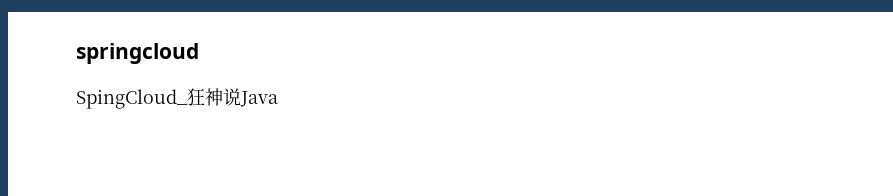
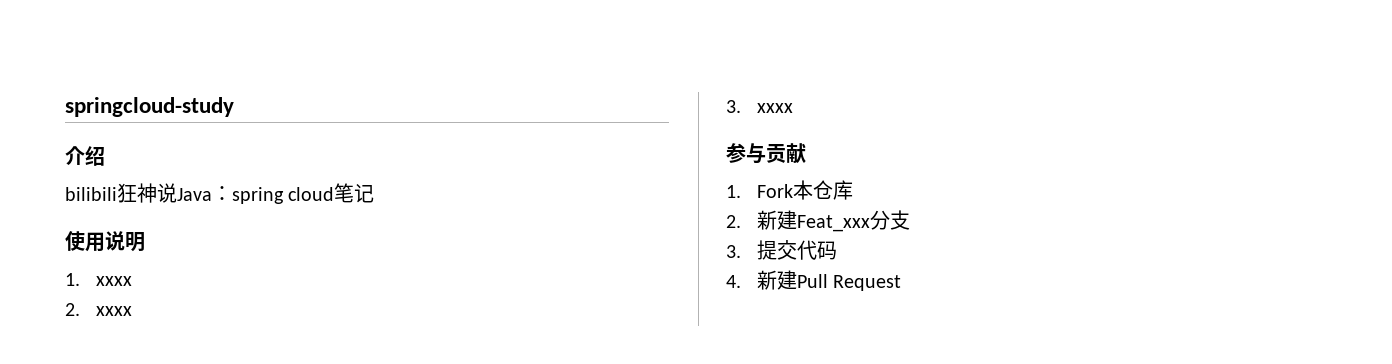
[76,43,199,64] [76,88,278,109] springcloud // SpingCloud_狂神说Java -> [65,97,234,117] [65,146,105,166] [65,183,375,204] [65,231,145,252] [65,273,132,286] [65,303,132,316] [726,100,793,113] [726,143,806,164] [726,180,853,200] [726,210,910,232] [726,240,837,260] [726,270,902,291] springcloud-study // 介绍 // bilibili狂神说Java：spring cloud笔记 // 使用说明 // 1. xxxx // 2. xxxx // 3. xxxx // 参与贡献 // 1. Fork本仓库 // 2.新建Feat_xxx分支 // 3.提交代码 // 4.新建Pull Request

